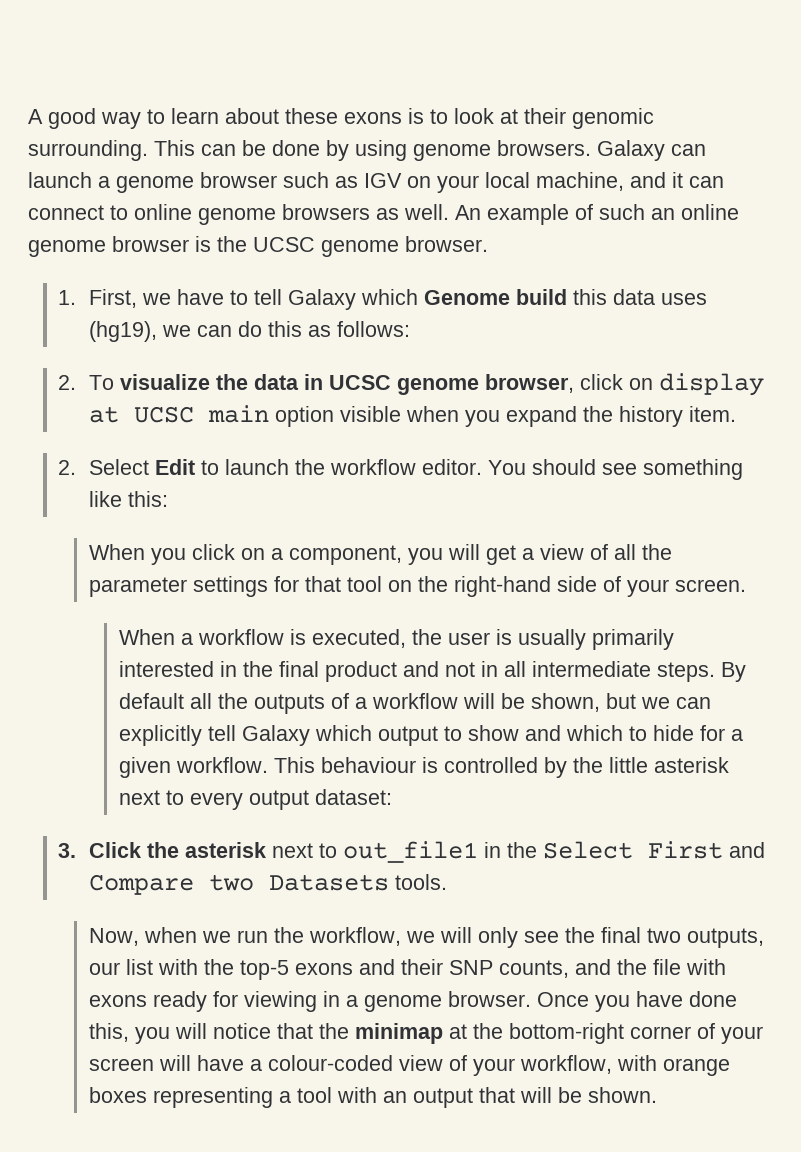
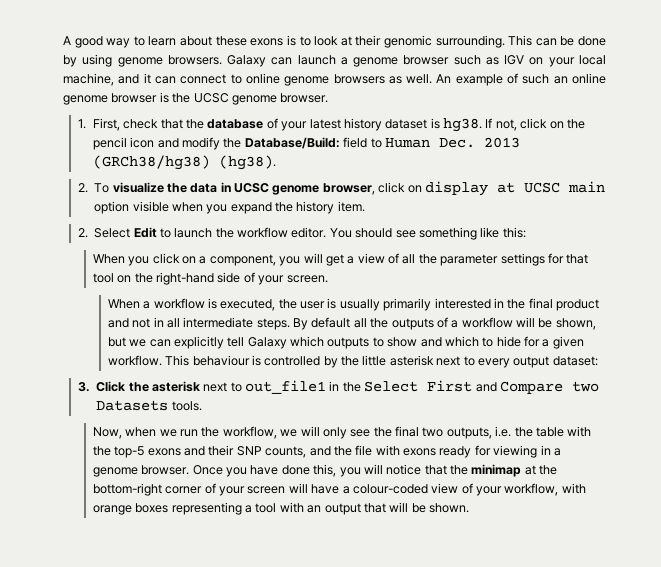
[141,289,707,310] [88,321,410,342] we have to tell Galaxy which Genome build this data uses (hg19), we can do this as follows: -> [123,118,585,132] [92,137,520,150] [92,155,276,170] check that the database of your latest history dataset is hg38. If not, click on the pencil icon and modify the Database/Build: field to Human Dec. 2013 (GRCh38/hg38) (hg38).
[378,726,439,746] output -> [327,337,370,349] outputs
[88,959,153,975] our list -> [495,426,564,437] i.e. the table

